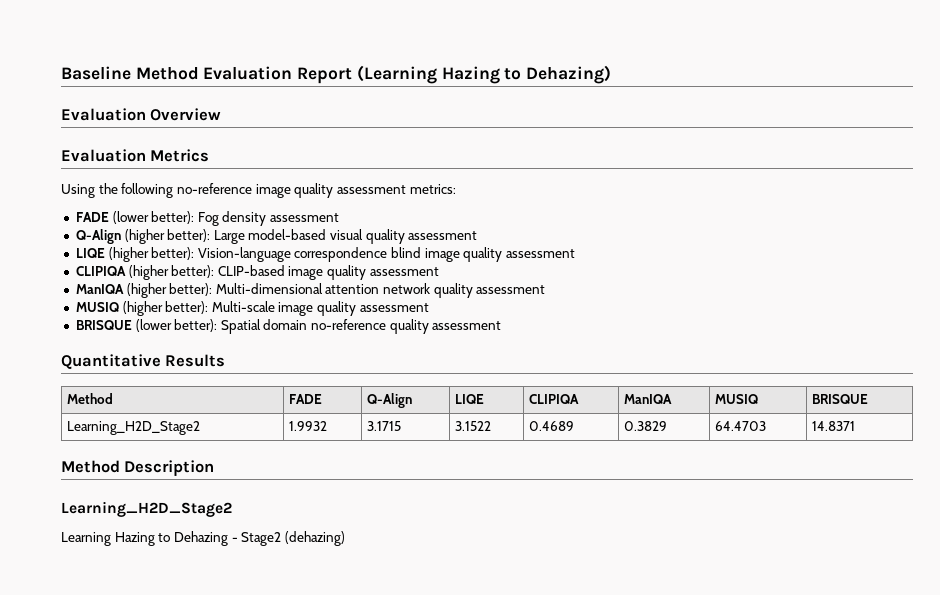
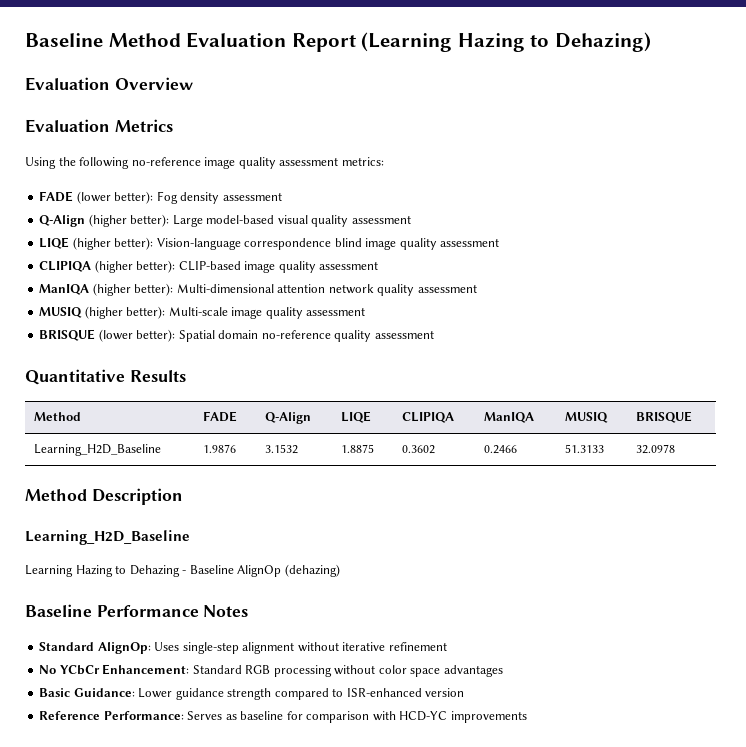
[66,421,200,435] [288,421,327,431] [366,421,401,431] [454,421,491,431] [528,421,574,431] [623,421,667,431] [714,421,766,431] [811,421,855,431] Learning_H2D_Stage2 | 1.9932 | 3.1715 | 3.1522 | 0.4689 | 0.3829 | 64.4703 | 14.8371 -> [34,444,162,456] [203,444,237,453] [265,444,299,454] [341,444,375,453] [402,445,436,454] [484,445,518,454] [565,444,605,453] [636,444,676,454] Learning_H2D_Baseline | 1.9876 | 3.1532 | 1.8875 | 0.3602 | 0.2466 | 51.3133 | 32.0978
[61,501,232,517] Learning_H2D_Stage2 -> [25,530,190,545] Learning_H2D_Baseline
[241,532,282,546] Stage2 -> [189,565,282,577] Baseline AlignOp
(345, 538) none -> [25,604,249,617] [39,642,447,654] [39,664,503,677] [39,688,465,700] [39,711,527,723] // Baseline Performance Notes // Standard AlignOp: Uses single-step alignment without iterative refinement // No YCbCr Enhancement: Standard RGB processing without color space advantages // Basic Guidance: Lower guidance strength compared to ISR-enhanced version // Reference Performance: Serves as baseline for comparison with HCD-YC improvements

